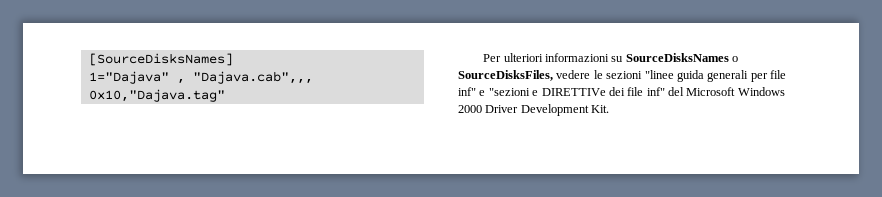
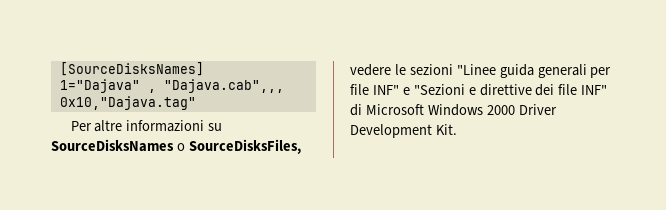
[503,53,543,62] ulteriori -> [94,120,123,132] altre
[644,70,674,79] "linee -> [456,64,496,75] "Linee
[458,87,684,96] inf" e "sezioni e DIRETTIVe dei file inf" del -> [372,84,608,96] [350,104,362,116] INF" e "Sezioni e direttive dei file INF" di

